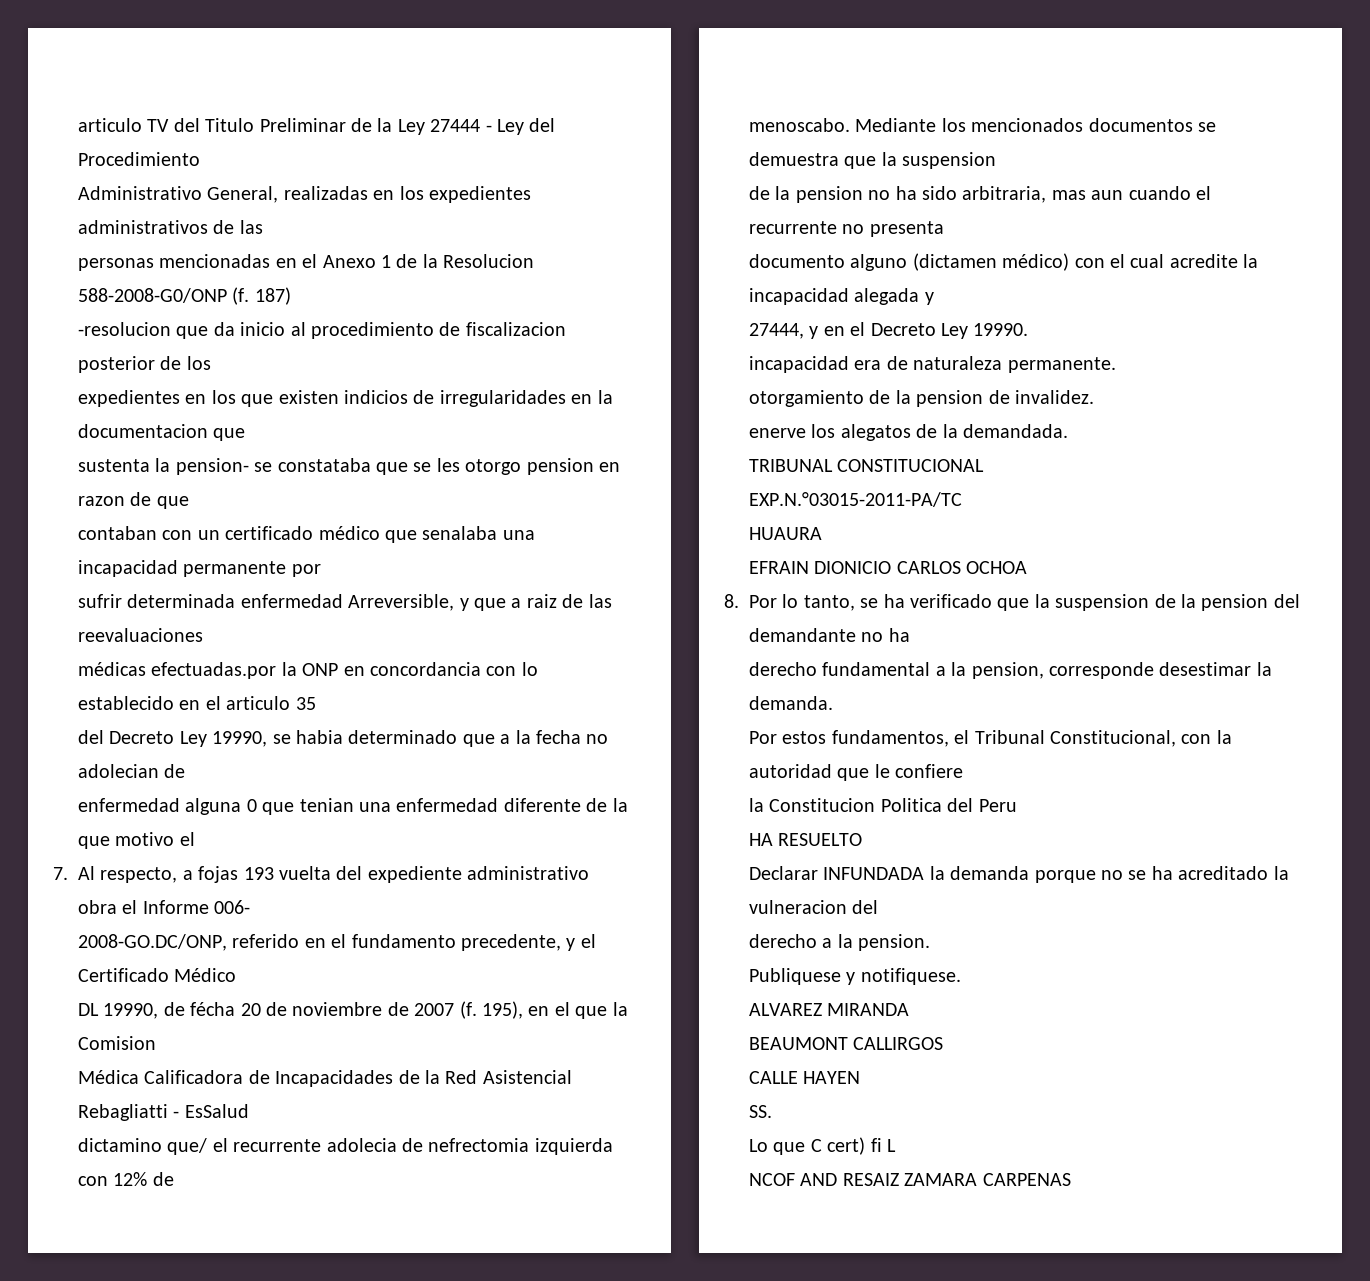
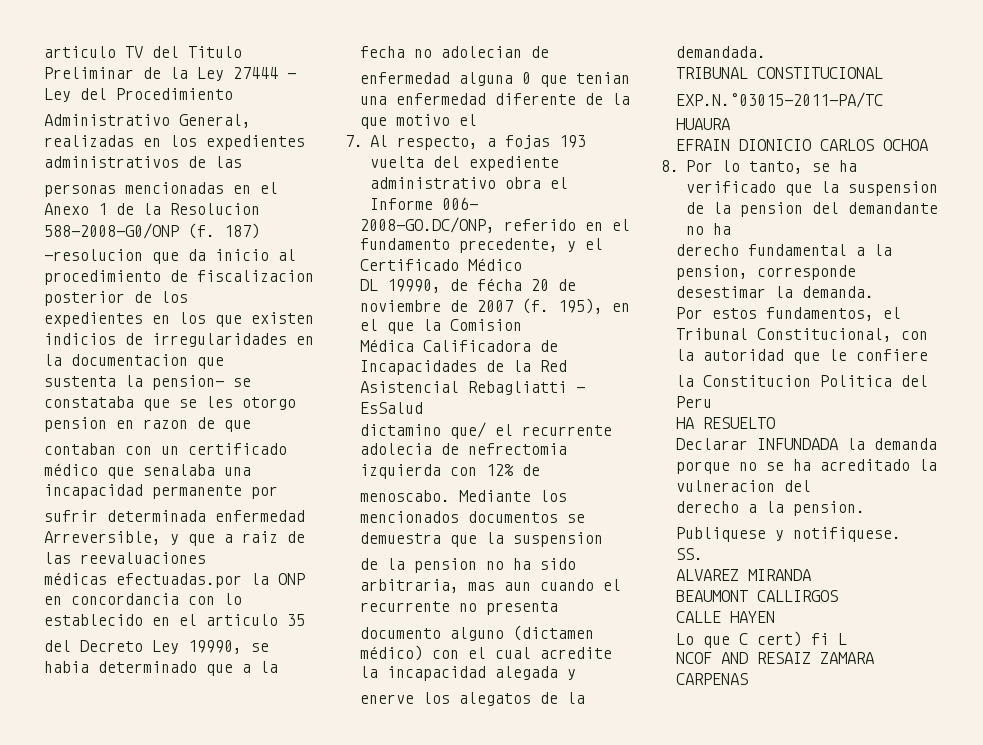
[748,322,1029,339] [748,356,1116,373] [748,390,1094,407] // 27444, y en el Decreto Ley 19990. // incapacidad era de naturaleza permanente. // otorgamiento de la pension de invalidez. -> (576, 674) none
(961, 976) none -> [675,548,703,560] // SS.
[748,1105,772,1118] // SS. -> (775, 617) none

